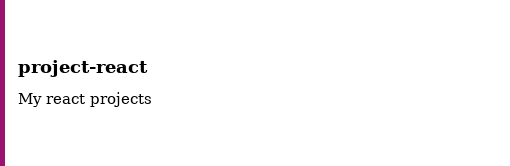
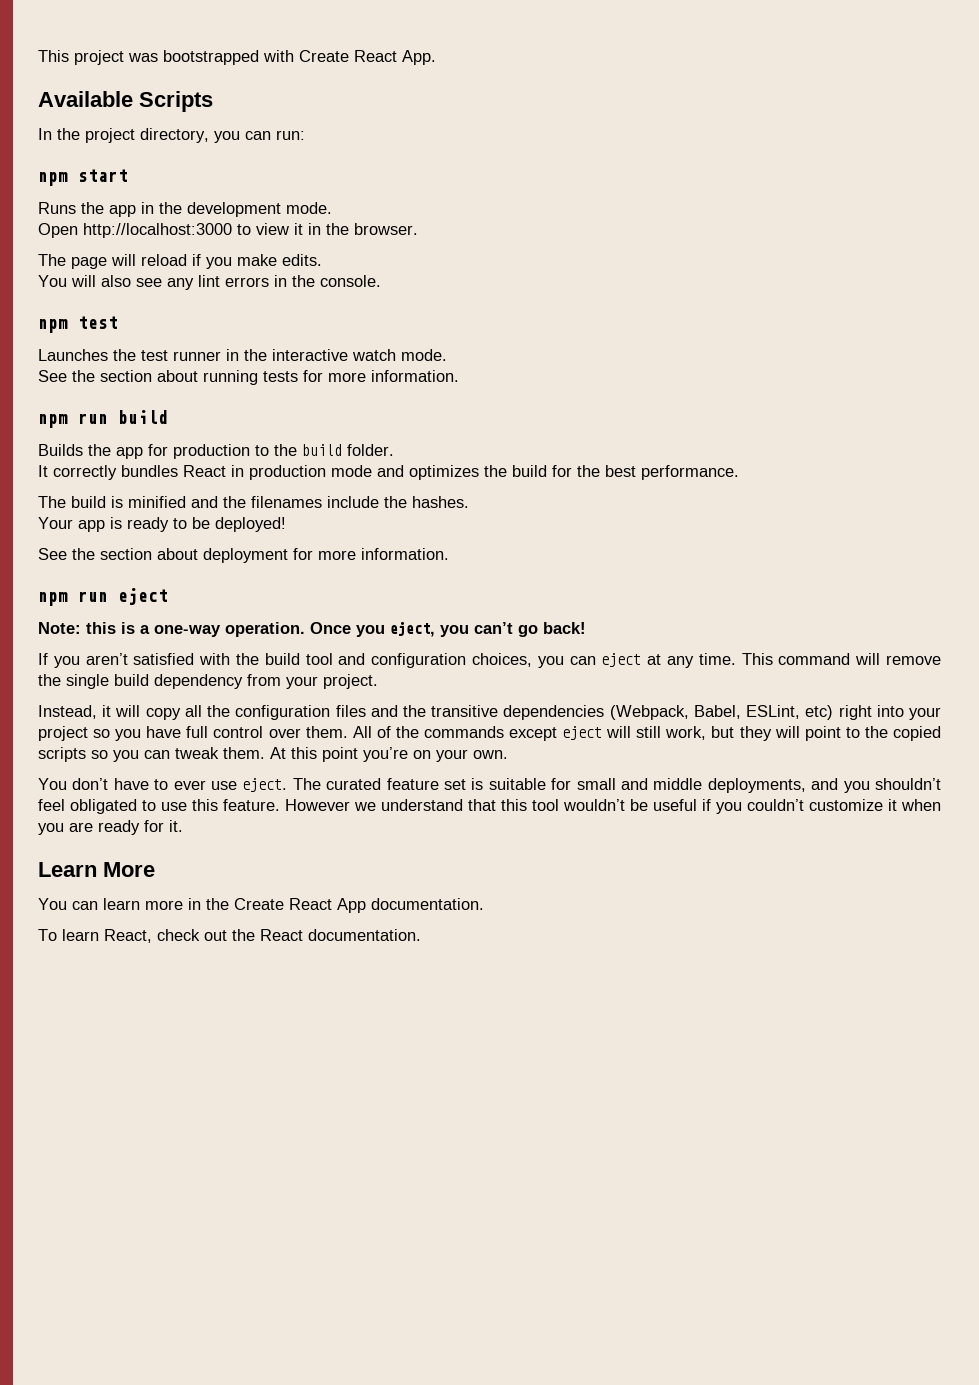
[18,60,148,77] [18,92,152,107] project-react // My react projects -> [38,50,436,65] [38,91,213,112] [38,128,305,143] [38,169,128,186] [38,202,332,217] [38,223,418,238] [38,254,322,269] [38,275,381,290] [38,316,118,333] [38,349,447,361] [38,370,459,385] [38,410,168,428] [38,444,394,459] [38,465,739,480] [38,496,469,508] [38,517,286,532] [38,548,449,563] [38,588,168,606] [38,621,586,637] [38,653,941,668] [38,674,378,689] [38,705,941,720] [38,726,941,741] [38,747,508,762] [38,778,941,793] [38,799,941,814] [38,820,183,835] [38,862,155,877] [38,898,484,913] [38,929,421,943] This project was bootstrapped with Create React App. // Available Scripts // In the project directory, you can run: // npm start // Runs the app in the development mode. // Open http://localhost:3000 to view it in the browser. // The page will reload if you make edits. // You will also see any lint errors in the console. // npm test // Launches the test runner in the interactive watch mode. // See the section about running tests for more information. // npm run build // Builds the app for production to the build folder. // It correctly bundles React in production mode and optimizes the build for the best performance. // The build is minified and the filenames include the hashes. // Your app is ready to be deployed! // See the section about deployment for more information. // npm run eject // Note: this is a one-way operation. Once you eject, you can’t go back! // If you aren’t satisfied with the build tool and configuration choices, you can eject at any time. This command will remove the single build dependency from your project. // Instead, it will copy all the configuration files and the transitive dependencies (Webpack, Babel, ESLint, etc) right into your project so you have full control over them. All of the commands except eject will still work, but they will point to the copied scripts so you can tweak them. At this point you’re on your own. // You don’t have to ever use eject. The curated feature set is suitable for small and middle deployments, and you shouldn’t feel obligated to use this feature. However we understand that this tool wouldn’t be useful if you couldn’t customize it when you are ready for it. // Learn More // You can learn more in the Create React App documentation. // To learn React, check out the React documentation.

